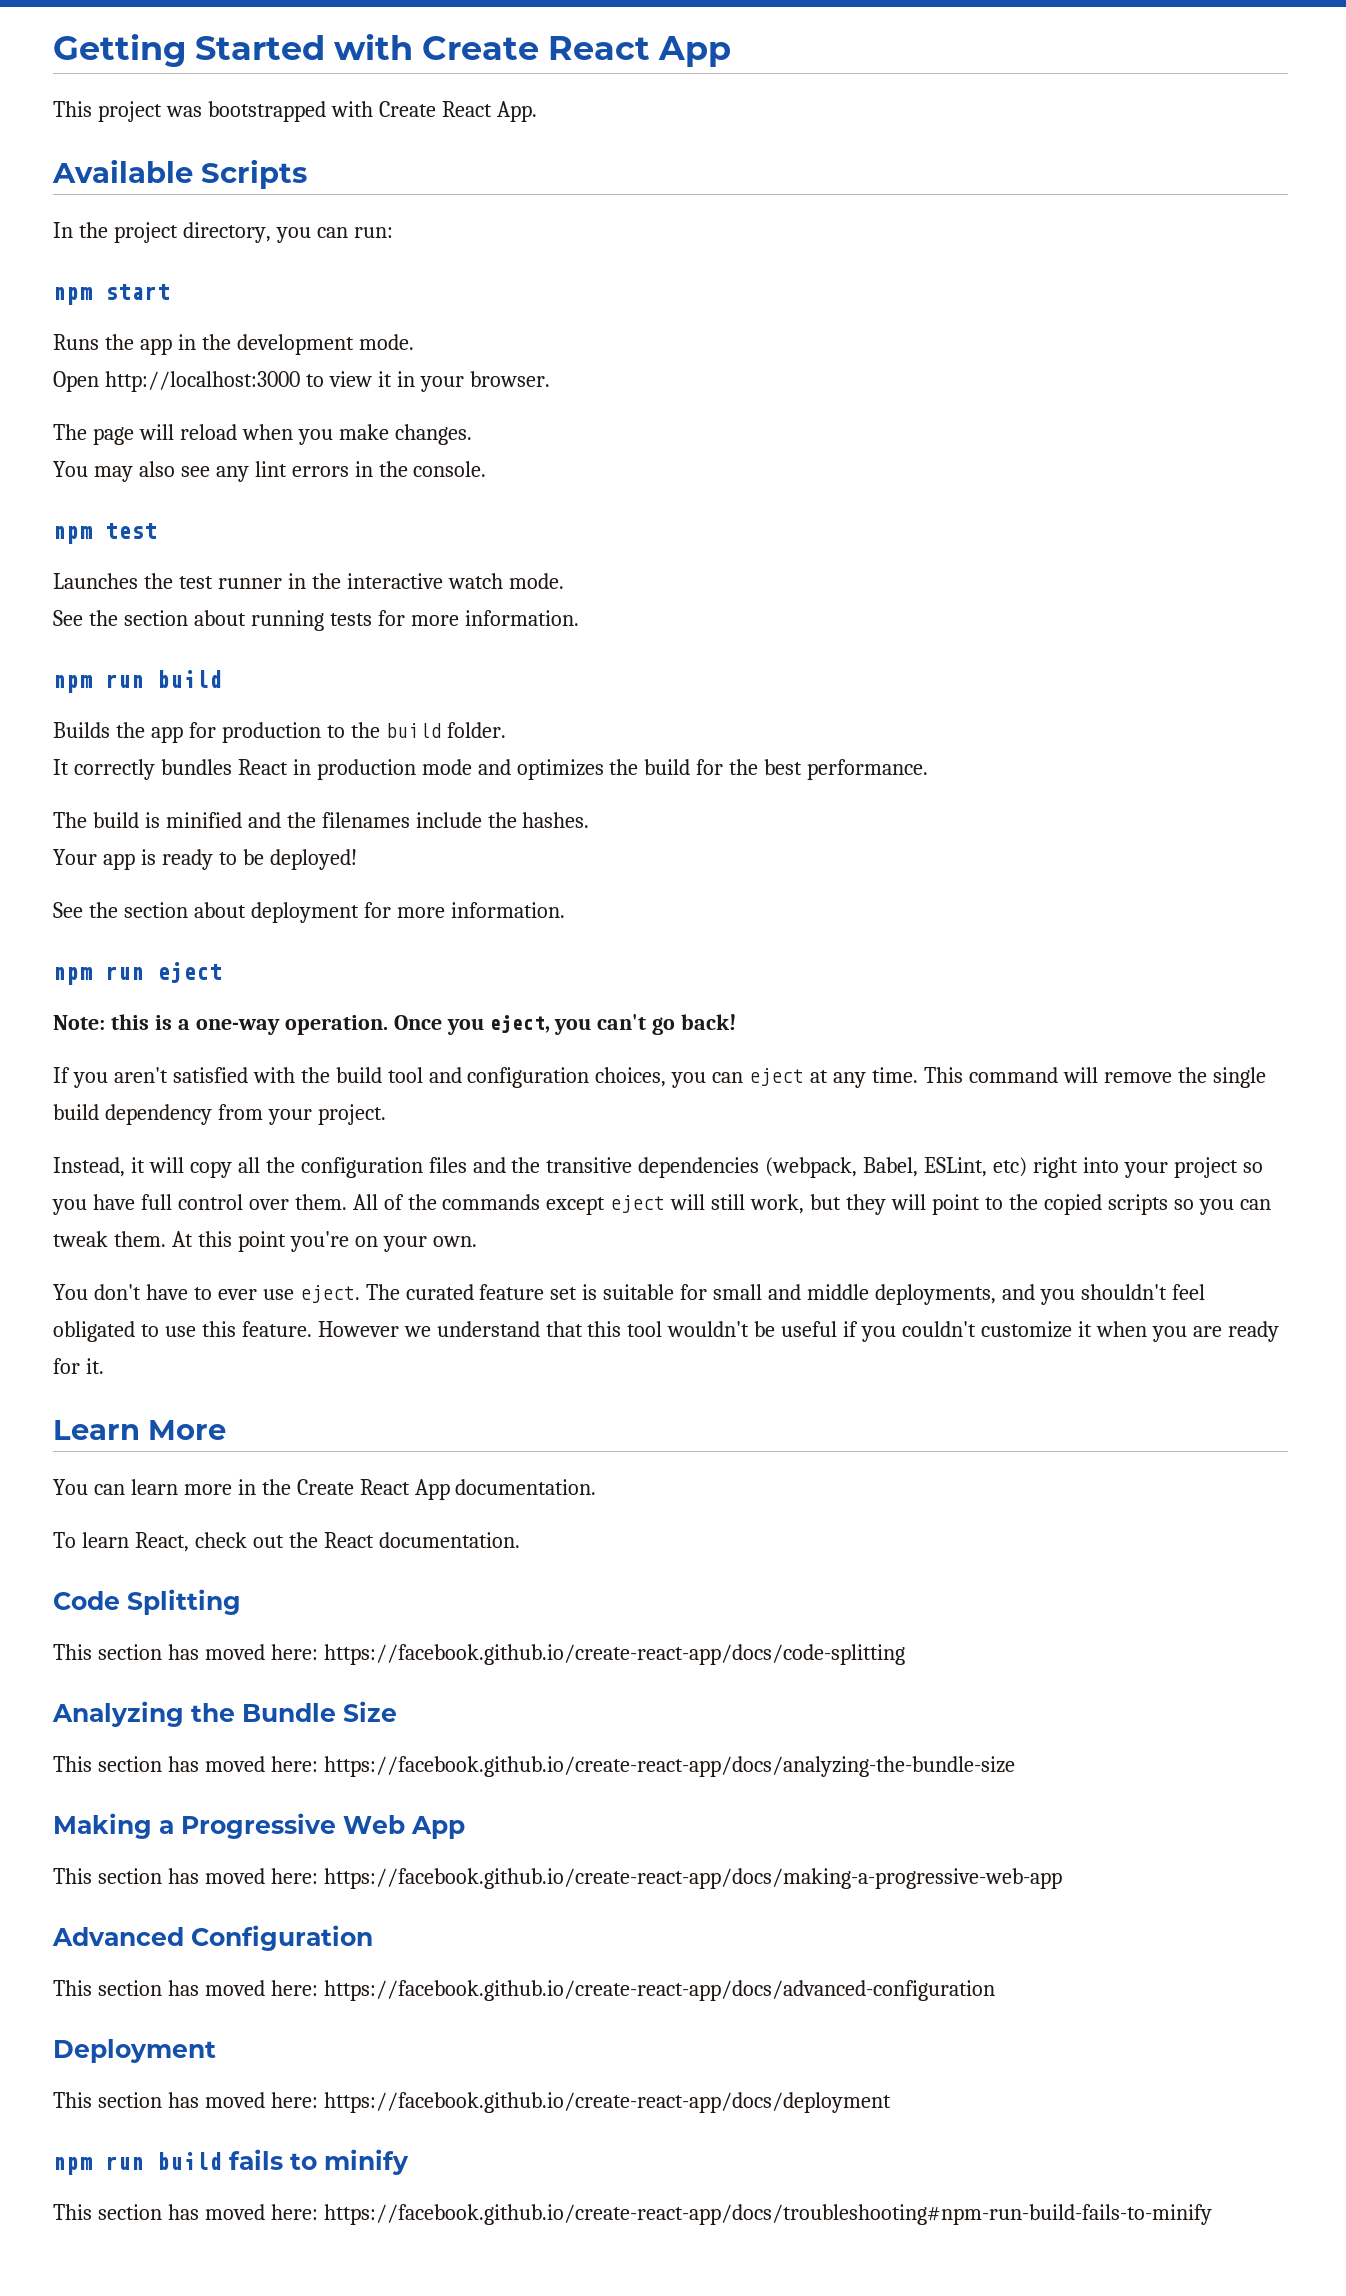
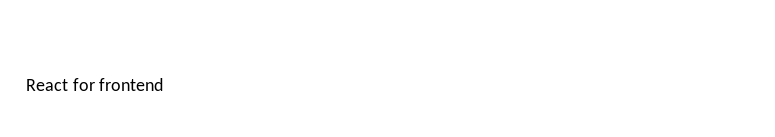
[53,34,732,67] [53,101,537,122] [52,159,307,189] [53,222,393,243] [53,284,170,305] [53,334,414,355] [53,371,550,392] [53,424,472,445] [53,461,487,482] [53,523,157,544] [53,573,564,589] [53,610,579,631] [53,670,222,693] [53,722,506,743] [53,759,929,780] [53,812,590,828] [53,849,357,870] [53,902,565,923] [53,962,222,985] [53,1014,737,1035] [53,1067,1266,1088] [53,1104,386,1125] [53,1157,1263,1178] [52,1194,1271,1215] [53,1231,477,1252] [53,1284,1205,1305] [53,1321,1279,1342] [53,1358,104,1374] [53,1420,226,1440] [53,1479,597,1500] [53,1532,520,1552] [53,1589,241,1615] [53,1644,905,1665] [52,1701,397,1727] [53,1756,1015,1777] [53,1813,465,1839] [53,1868,1062,1889] [52,1925,373,1951] [53,1980,995,2001] [53,2039,216,2063] [53,2092,891,2113] [53,2149,409,2175] [53,2204,1212,2225] Getting Started with Create React App // This project was bootstrapped with Create React App. // Available Scripts // In the project directory, you can run: // npm start // Runs the app in the development mode. // Open http://localhost:3000 to view it in your browser. // The page will reload when you make changes. // You may also see any lint errors in the console. // npm test // Launches the test runner in the interactive watch mode. // See the section about running tests for more information. // npm run build // Builds the app for production to the build folder. // It correctly bundles React in production mode and optimizes the build for the best performance. // The build is minified and the filenames include the hashes. // Your app is ready to be deployed! // See the section about deployment for more information. // npm run eject // Note: this is a one-way operation. Once you eject, you can't go back! // If you aren't satisfied with the build tool and configuration choices, you can eject at any time. This command will remove the single build dependency from your project. // Instead, it will copy all the configuration files and the transitive dependencies (webpack, Babel, ESLint, etc) right into your project so you have full control over them. All of the commands except eject will still work, but they will point to the copied scripts so you can tweak them. At this point you're on your own. // You don't have to ever use eject. The curated feature set is suitable for small and middle deployments, and you shouldn't feel obligated to use this feature. However we understand that this tool wouldn't be useful if you couldn't customize it when you are ready for it. // Learn More // You can learn more in the Create React App documentation. // To learn React, check out the React documentation. // Code Splitting // This section has moved here: https://facebook.github.io/create-react-app/docs/code-splitting // Analyzing the Bundle Size // This section has moved here: https://facebook.github.io/create-react-app/docs/analyzing-the-bundle-size // Making a Progressive Web App // This section has moved here: https://facebook.github.io/create-react-app/docs/making-a-progressive-web-app // Advanced Configuration // This section has moved here: https://facebook.github.io/create-react-app/docs/advanced-configuration // Deployment // This section has moved here: https://facebook.github.io/create-react-app/docs/deployment // npm run build fails to minify // This section has moved here: https://facebook.github.io/create-react-app/docs/troubleshooting#npm-run-build-fails-to-minify -> [26,78,164,91] React for frontend

